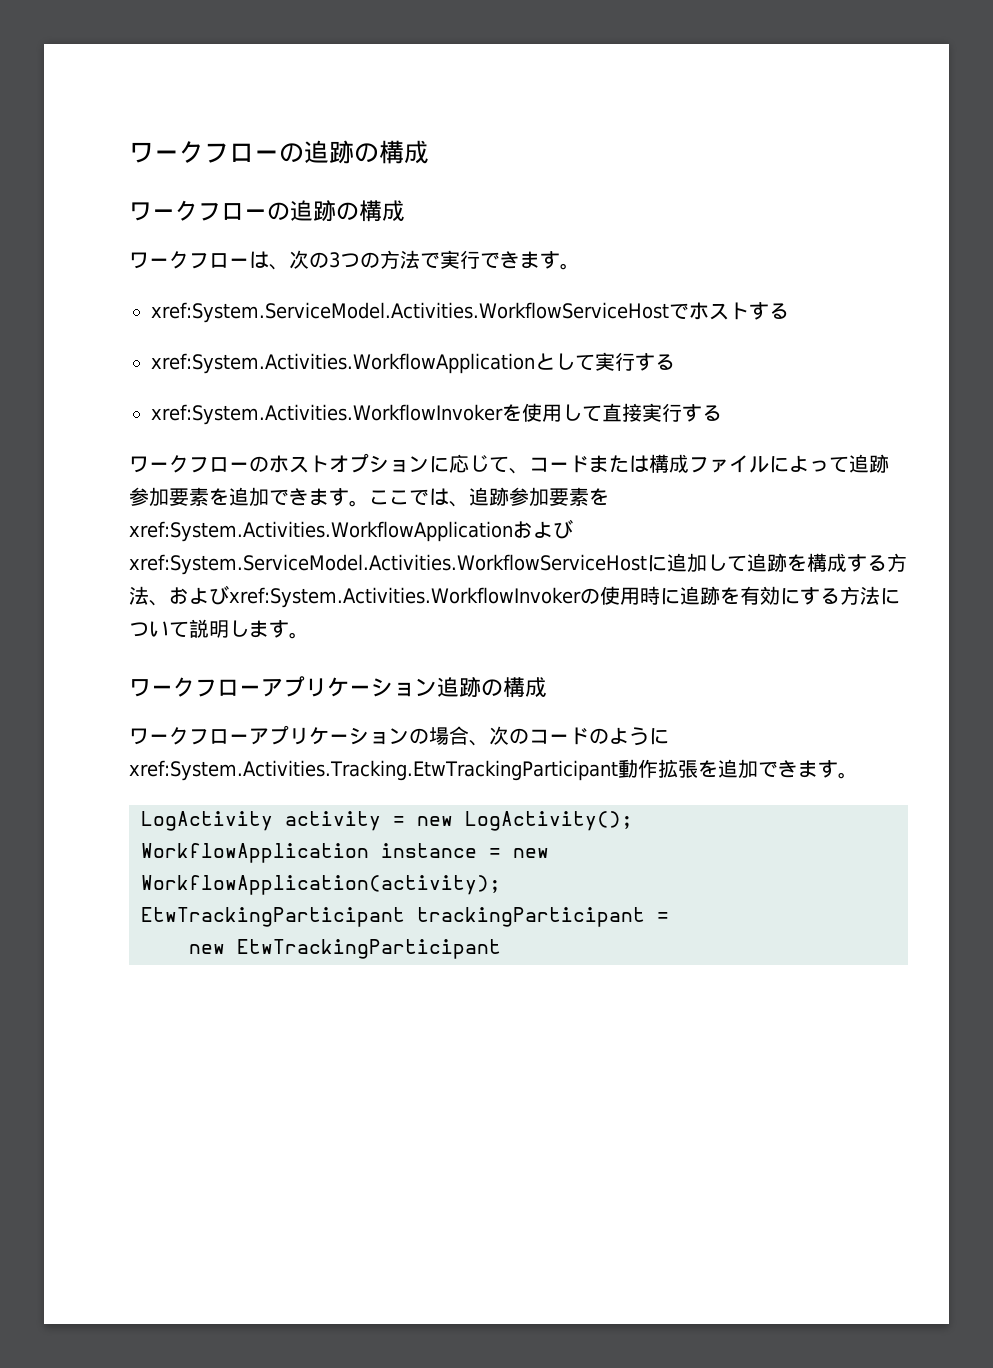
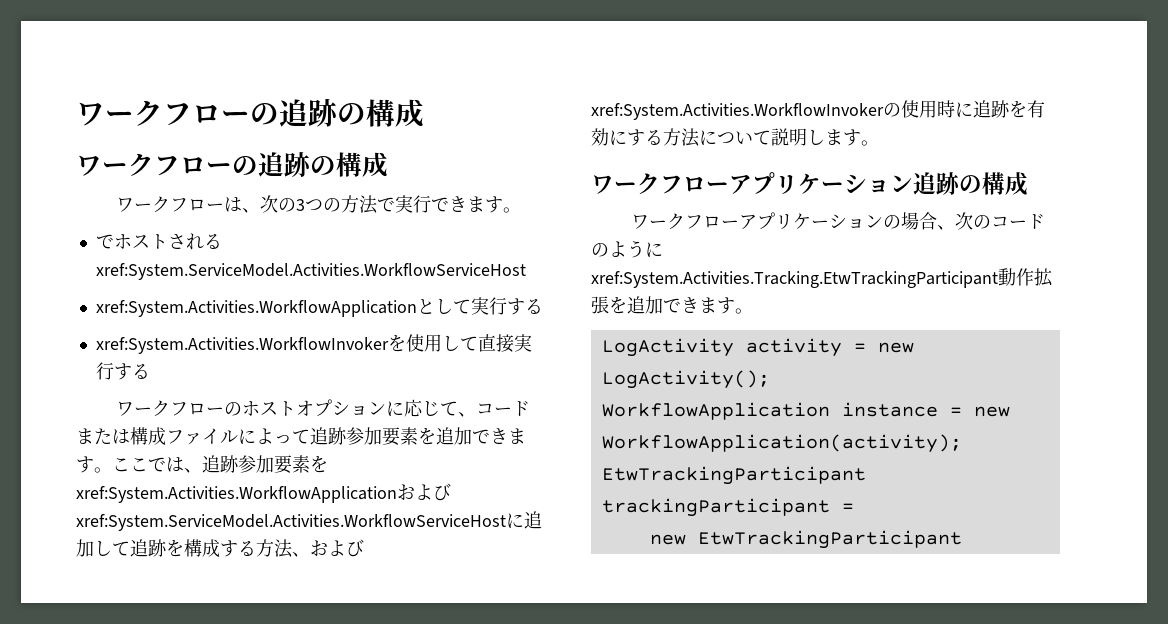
[151,302,669,323] xref:System.ServiceModel.Activities.WorkflowServiceHost -> (521, 210) none
[748,302,789,320] する -> [167,233,222,250] [95,263,526,280] されるxref:System.ServiceModel.Activities.WorkflowServiceHost

